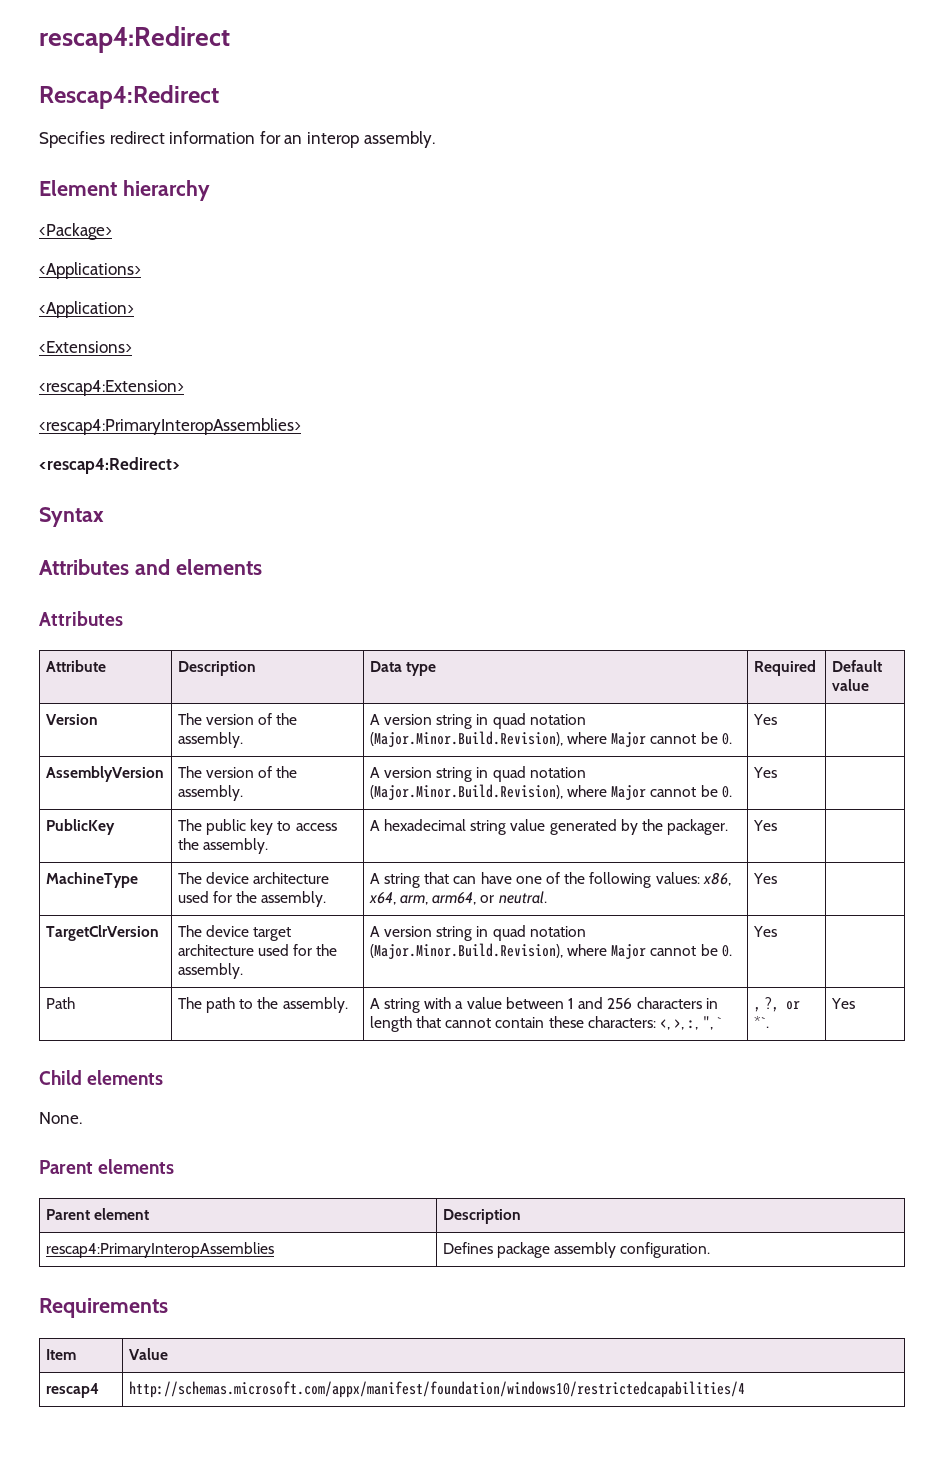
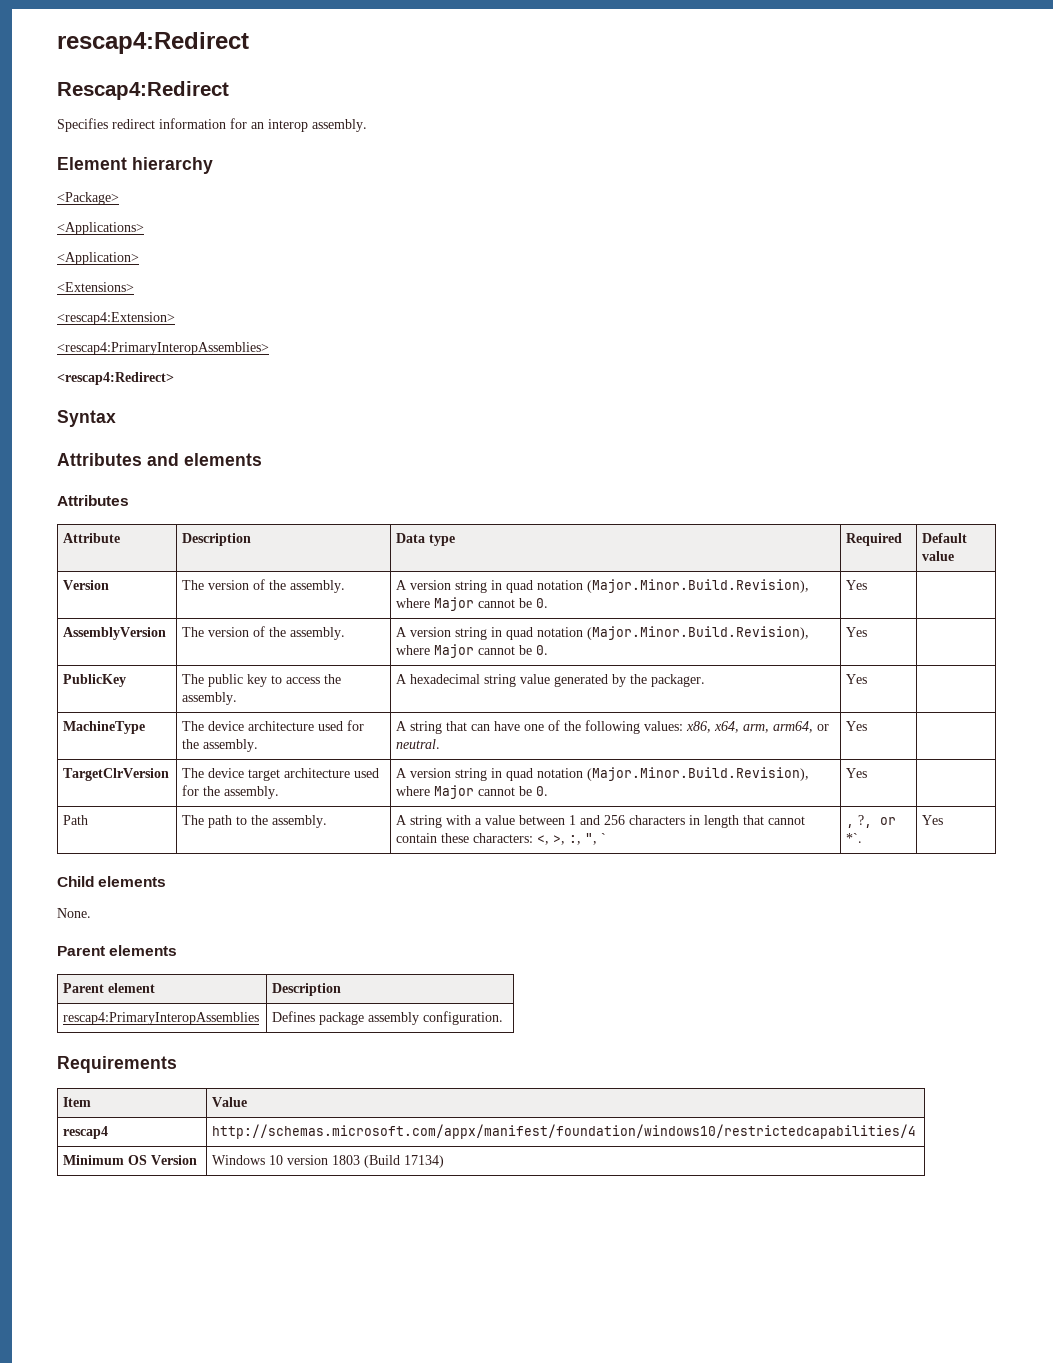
(745, 1389) none -> [63,1155,198,1165] [212,1155,445,1168] // Minimum OS Version | Windows 10 version 1803 (Build 17134)

